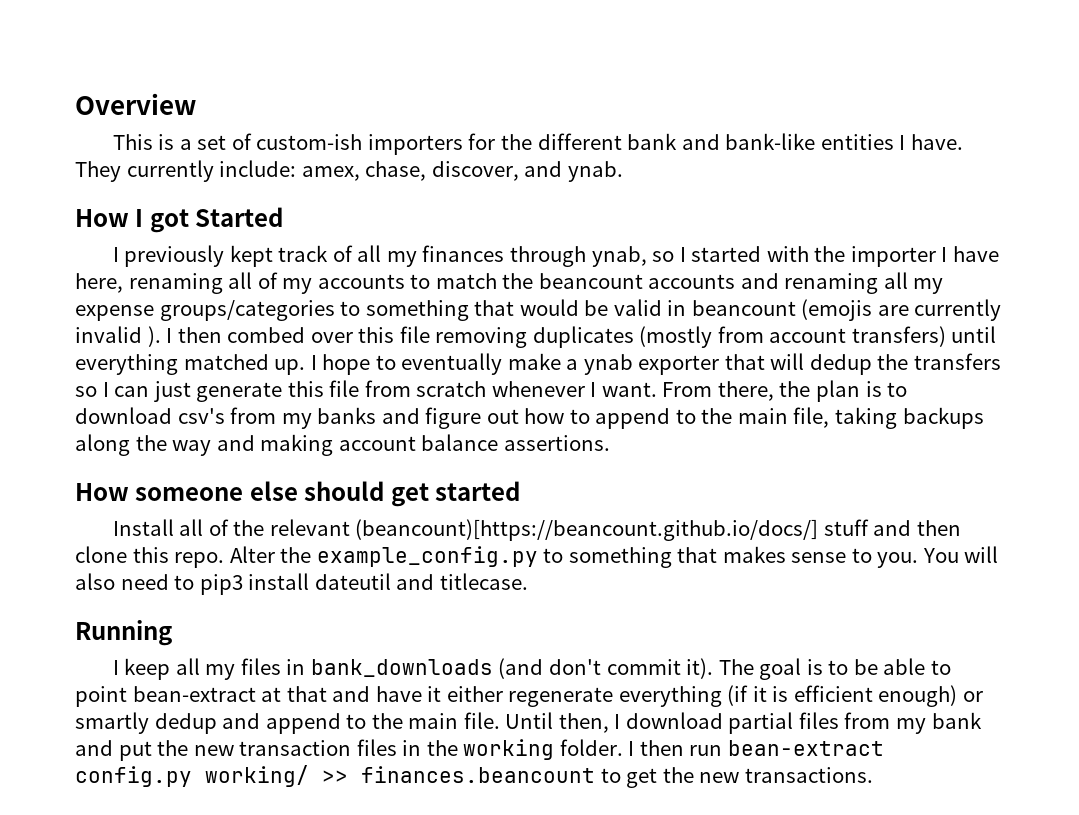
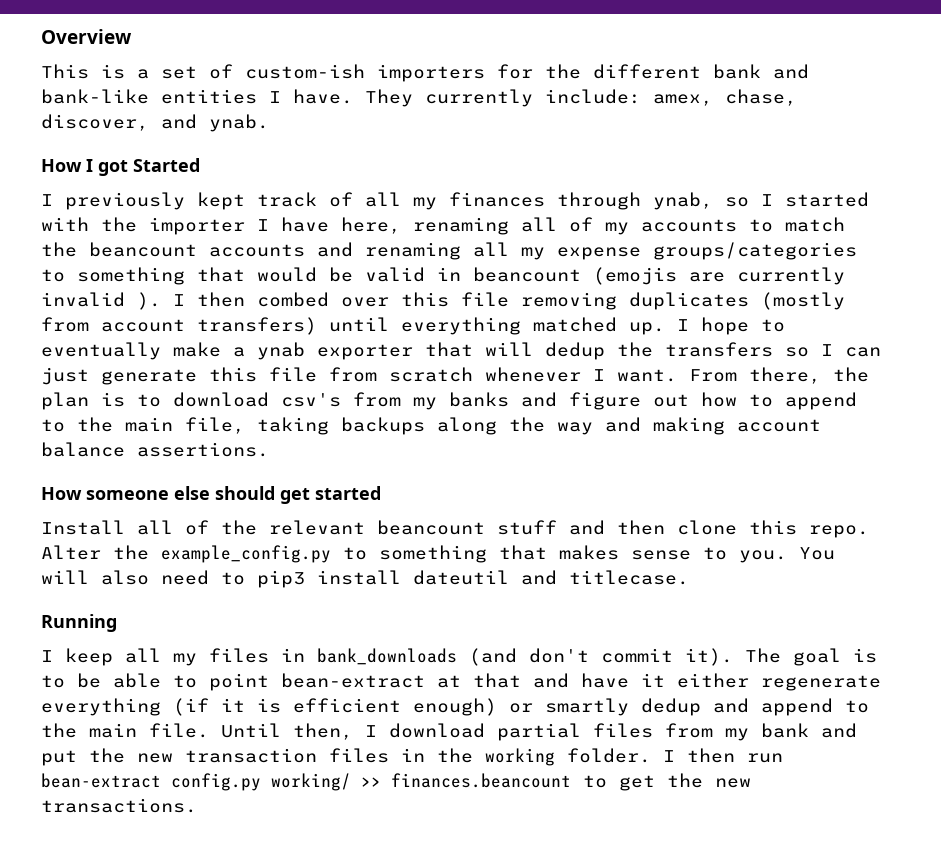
[355,519,819,541] (beancount)[https://beancount.github.io/docs/] -> [377,520,485,535] beancount

